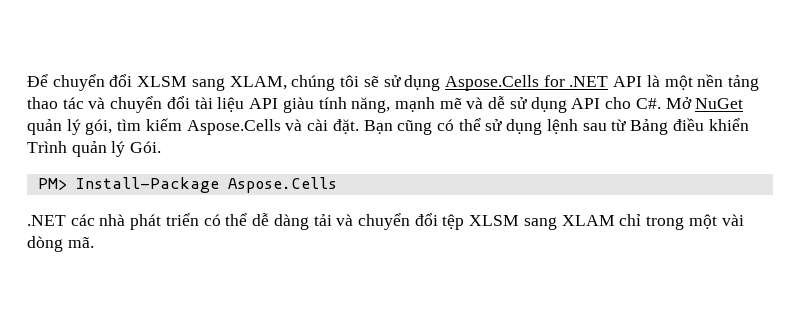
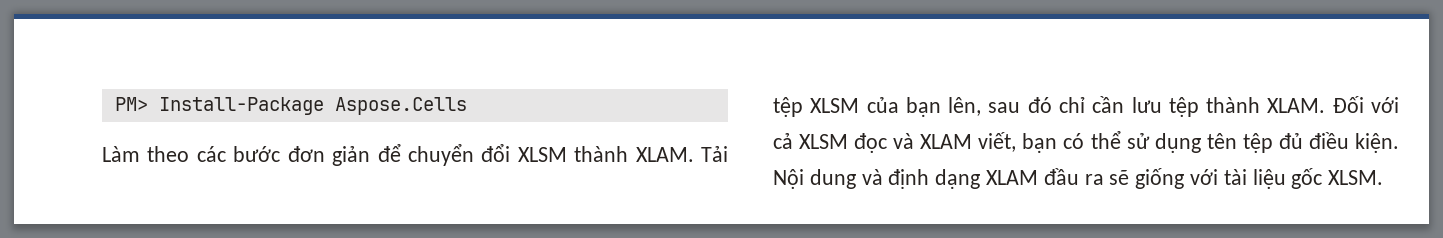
[27,74,760,91] [27,96,744,113] [27,118,749,135] [27,141,162,157] [37,177,337,193] [27,213,744,230] [27,236,94,252] Để chuyển đổi XLSM sang XLAM, chúng tôi sẽ sử dụng Aspose.Cells for .NET API là một nền tảng thao tác và chuyển đổi tài liệu API giàu tính năng, mạnh mẽ và dễ sử dụng API cho C#. Mở NuGet quản lý gói, tìm kiếm Aspose.Cells và cài đặt. Bạn cũng có thể sử dụng lệnh sau từ Bảng điều khiển Trình quản lý Gói. // PM> Install-Package Aspose.Cells // .NET các nhà phát triển có thể dễ dàng tải và chuyển đổi tệp XLSM sang XLAM chỉ trong một vài dòng mã. -> [114,97,467,115] [102,144,728,166] [773,96,1399,117] [773,131,1399,153] [773,168,1384,189] PM> Install-Package Aspose.Cells // Làm theo các bước đơn giản để chuyển đổi XLSM thành XLAM. Tải tệp XLSM của bạn lên, sau đó chỉ cần lưu tệp thành XLAM. Đối với cả XLSM đọc và XLAM viết, bạn có thể sử dụng tên tệp đủ điều kiện. Nội dung và định dạng XLAM đầu ra sẽ giống với tài liệu gốc XLSM.

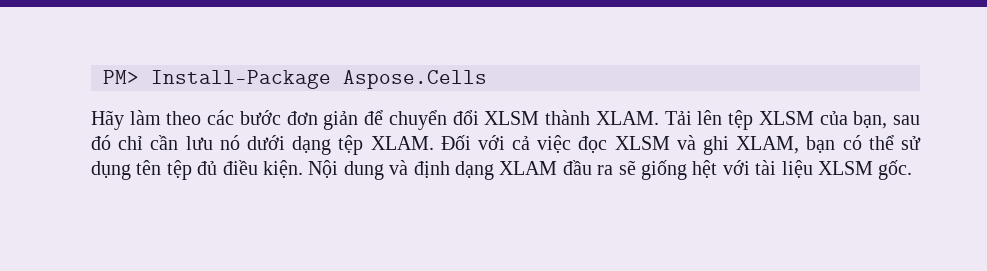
[102,146,140,162] Làm -> [91,110,161,130] Hãy làm
(728, 154) none -> [697,110,723,125] lên
[905,97,982,117] bạn lên, -> [853,111,888,129] bạn,
[1168,96,1399,117] [773,132,1017,153] tệp thành XLAM. Đối với cả XLSM đọc và XLAM viết, -> [219,135,800,155] nó dưới dạng tệp XLAM. Đối với cả việc đọc XLSM và ghi XLAM,
(1185, 178) none -> [692,160,718,178] hệt
[1291,168,1384,189] gốc XLSM. -> [817,160,913,180] XLSM gốc.

